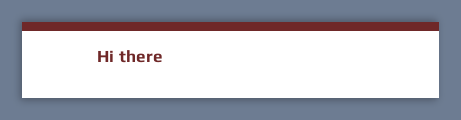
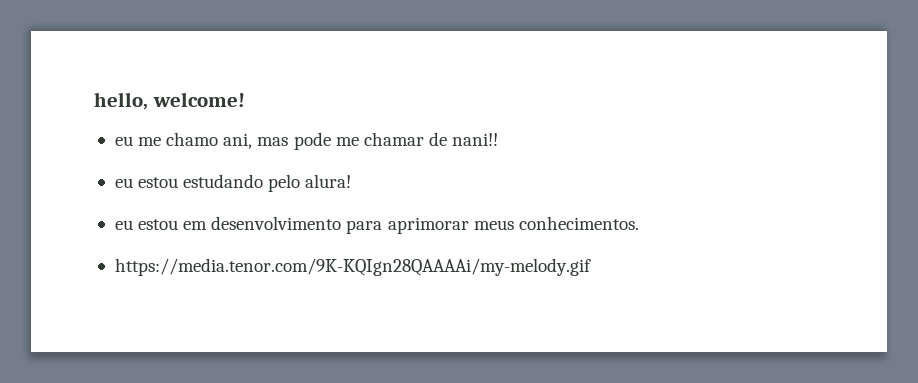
[97,50,163,63] Hi there -> [94,92,245,110] [114,132,499,150] [114,174,352,192] [114,216,639,234] [114,258,591,276] hello, welcome! // eu me chamo ani, mas pode me chamar de nani!! // eu estou estudando pelo alura! // eu estou em desenvolvimento para aprimorar meus conhecimentos. // https://media.tenor.com/9K-KQIgn28QAAAAi/my-melody.gif

